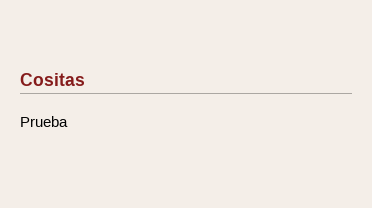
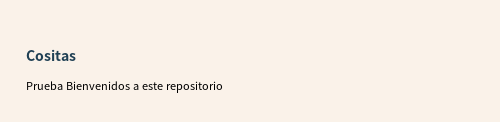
(68, 121) none -> [65,81,223,93] Bienvenidos a este repositorio

